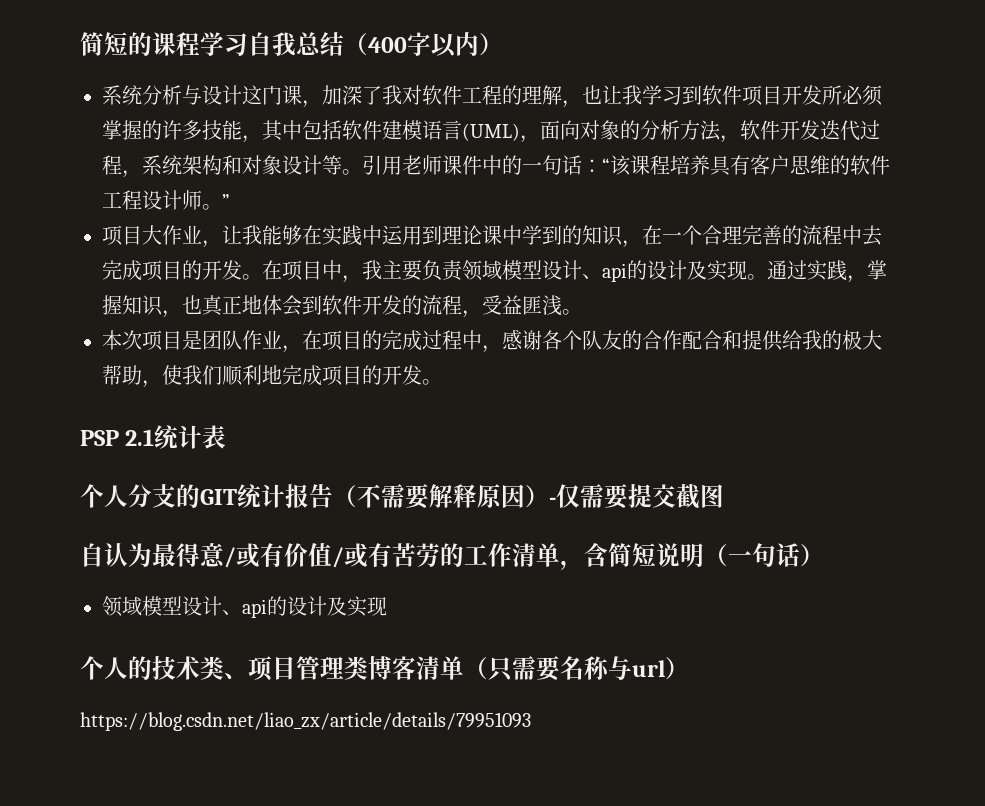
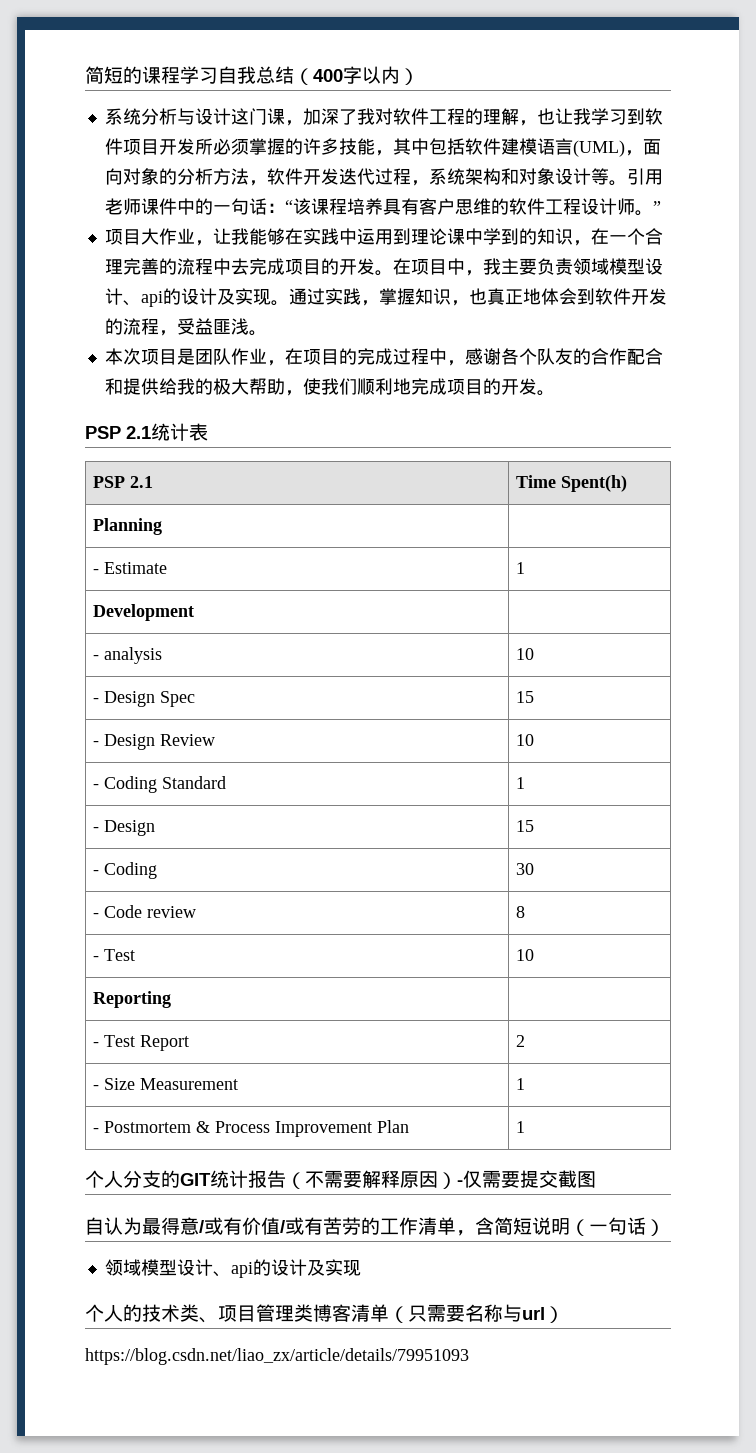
(227, 437) none -> [93,476,154,488] [516,475,628,492] [93,518,163,535] [93,562,168,574] [516,562,526,574] [93,604,195,621] [93,647,163,664] [516,648,535,660] [93,691,196,707] [516,691,535,703] [93,734,216,750] [516,734,535,746] [93,776,227,793] [516,777,526,789] [93,820,156,836] [516,820,535,832] [93,862,158,879] [516,863,535,875] [93,905,197,918] [516,906,526,918] [93,949,136,961] [516,949,535,961] [93,991,172,1008] [93,1035,190,1051] [516,1035,526,1047] [93,1078,239,1090] [516,1078,526,1090] [93,1120,410,1137] [516,1121,526,1133] // PSP 2.1 | Time Spent(h) // Planning | // - Estimate | 1 // Development | // - analysis | 10 // - Design Spec | 15 // - Design Review | 10 // - Coding Standard | 1 // - Design | 15 // - Coding | 30 // - Code review | 8 // - Test | 10 // Reporting | // - Test Report | 2 // - Size Measurement | 1 // - Postmortem & Process Improvement Plan | 1

